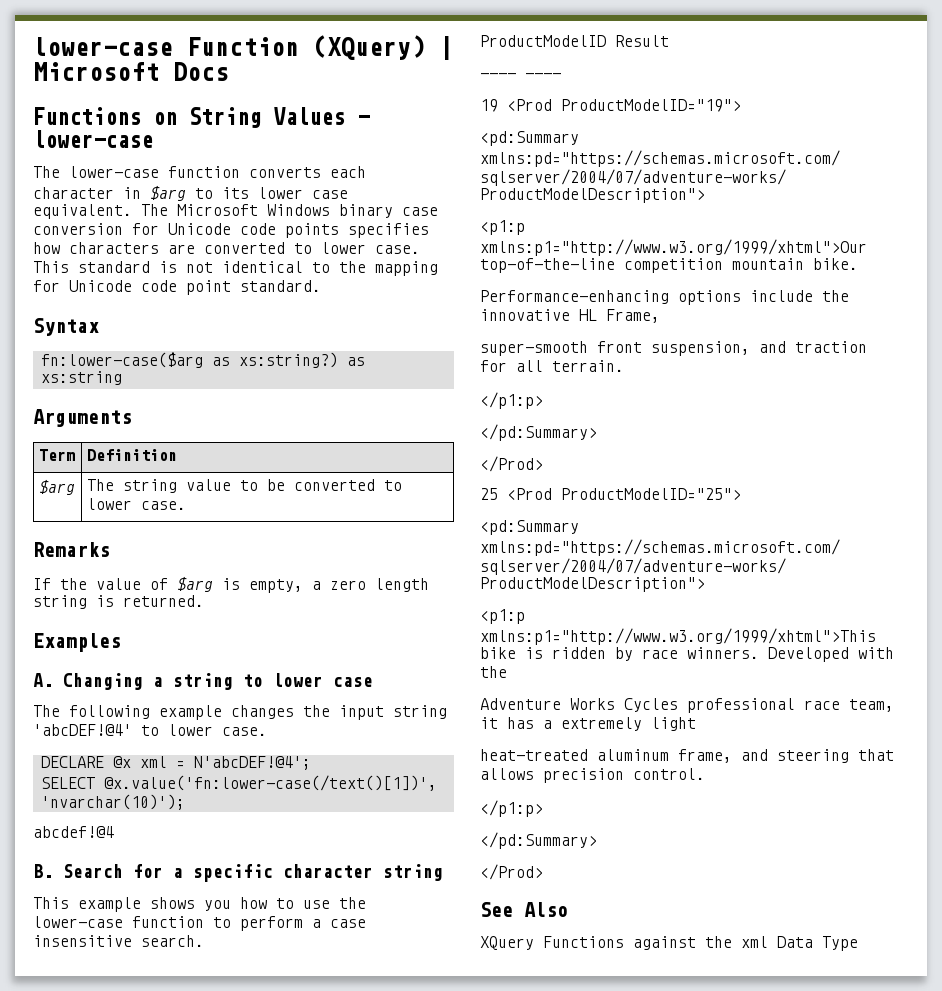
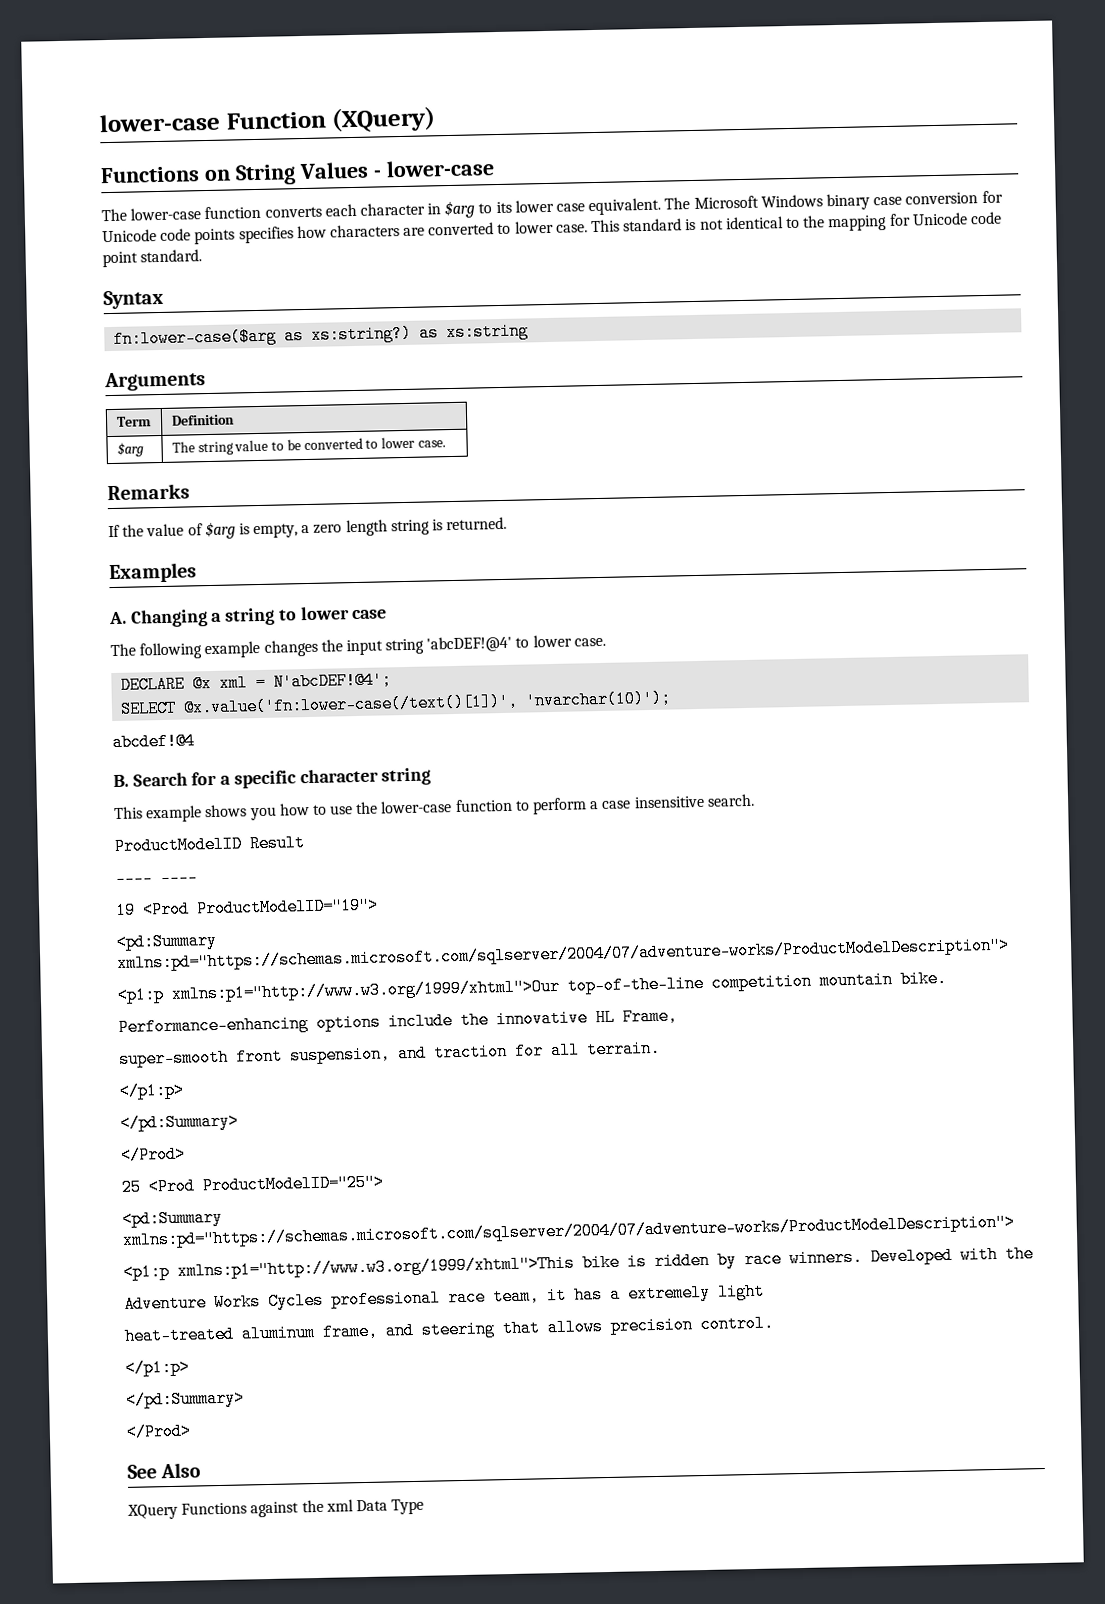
[439,36,453,60] [33,62,229,81] | Microsoft Docs -> (437, 119) none

